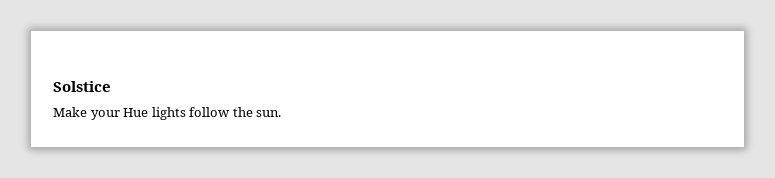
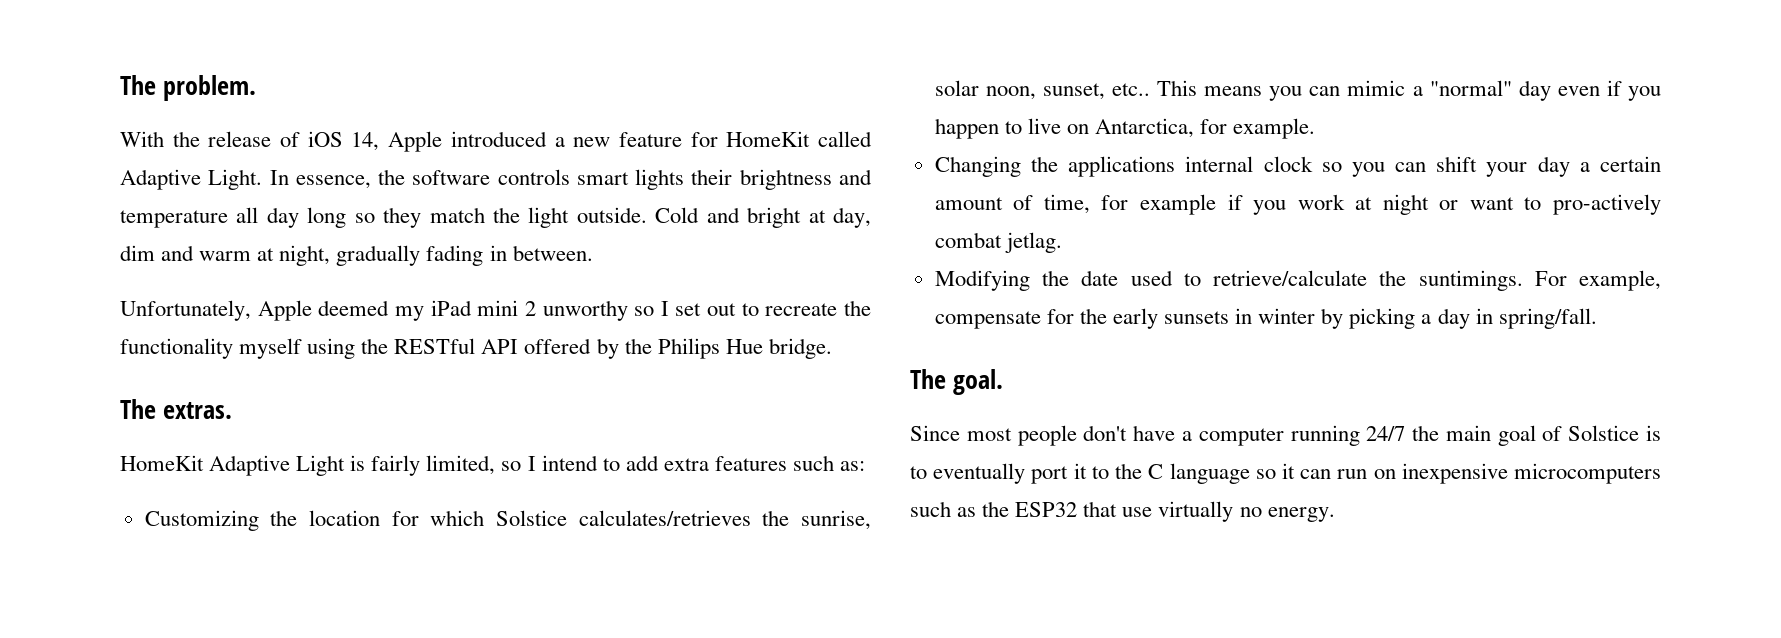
[53,81,111,92] [53,107,282,120] Solstice // Make your Hue lights follow the sun. -> [120,75,257,101] [120,131,873,152] [120,169,872,190] [120,207,872,228] [120,245,593,266] [120,300,871,321] [120,338,832,359] [120,399,233,419] [120,455,866,476] [144,510,871,531] [934,80,1661,101] [934,118,1316,139] [934,156,1661,177] [934,194,1661,215] [934,232,1062,253] [934,270,1661,291] [934,308,1597,329] [910,369,1004,395] [910,425,1661,446] [910,463,1661,484] [910,501,1335,522] The problem. // With the release of iOS 14, Apple introduced a new feature for HomeKit called Adaptive Light. In essence, the software controls smart lights their brightness and temperature all day long so they match the light outside. Cold and bright at day, dim and warm at night, gradually fading in between. // Unfortunately, Apple deemed my iPad mini 2 unworthy so I set out to recreate the functionality myself using the RESTful API offered by the Philips Hue bridge. // The extras. // HomeKit Adaptive Light is fairly limited, so I intend to add extra features such as: // Customizing the location for which Solstice calculates/retrieves the sunrise, solar noon, sunset, etc.. This means you can mimic a "normal" day even if you happen to live on Antarctica, for example. // Changing the applications internal clock so you can shift your day a certain amount of time, for example if you work at night or want to pro-actively combat jetlag. // Modifying the date used to retrieve/calculate the suntimings. For example, compensate for the early sunsets in winter by picking a day in spring/fall. // The goal. // Since most people don't have a computer running 24/7 the main goal of Solstice is to eventually port it to the C language so it can run on inexpensive microcomputers such as the ESP32 that use virtually no energy.

